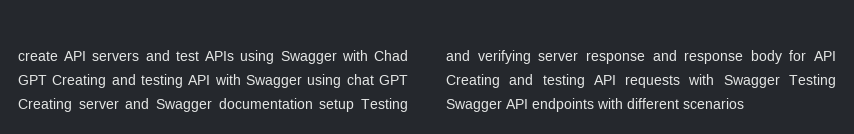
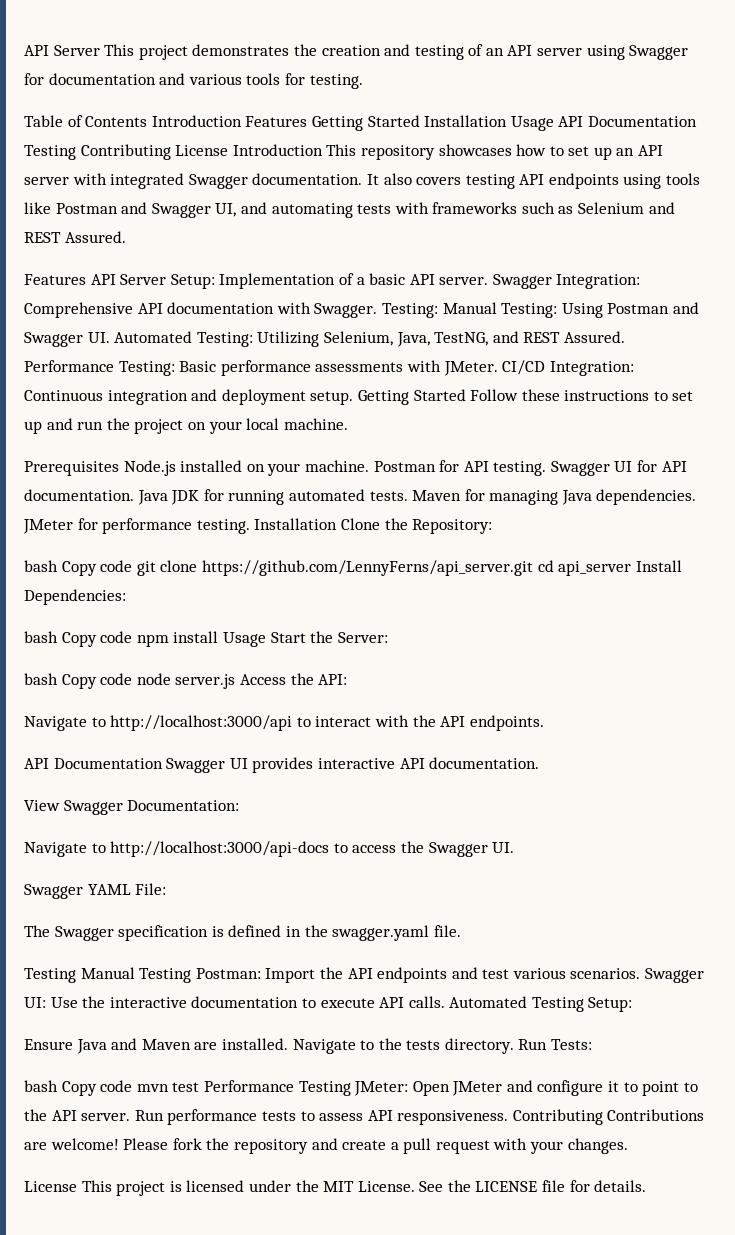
[18,50,409,64] [18,74,408,88] [18,98,408,112] [446,50,836,64] [446,74,836,88] [446,98,744,112] create API servers and test APIs using Swagger with Chad GPT Creating and testing API with Swagger using chat GPT Creating server and Swagger documentation setup Testing and verifying server response and response body for API Creating and testing API requests with Swagger Testing Swagger API endpoints with different scenarios -> [24,44,689,60] [24,73,363,89] [24,115,697,131] [24,144,664,160] [24,173,701,189] [24,202,675,218] [24,231,126,243] [24,273,641,289] [24,302,699,318] [24,331,625,347] [24,360,634,376] [24,389,694,405] [24,418,348,434] [24,460,687,476] [24,489,697,505] [23,518,493,534] [24,560,682,576] [24,589,126,605] [24,631,388,647] [24,673,348,689] [24,715,544,731] [24,757,540,773] [24,800,240,815] [24,841,515,857] [24,883,167,899] [24,925,461,941] [24,967,705,983] [24,996,633,1012] [24,1038,593,1054] [24,1080,698,1096] [24,1109,705,1125] [24,1138,628,1154] [24,1180,647,1196] API Server This project demonstrates the creation and testing of an API server using Swagger for documentation and various tools for testing. // Table of Contents Introduction Features Getting Started Installation Usage API Documentation Testing Contributing License Introduction This repository showcases how to set up an API server with integrated Swagger documentation. It also covers testing API endpoints using tools like Postman and Swagger UI, and automating tests with frameworks such as Selenium and REST Assured. // Features API Server Setup: Implementation of a basic API server. Swagger Integration: Comprehensive API documentation with Swagger. Testing: Manual Testing: Using Postman and Swagger UI. Automated Testing: Utilizing Selenium, Java, TestNG, and REST Assured. Performance Testing: Basic performance assessments with JMeter. CI/CD Integration: Continuous integration and deployment setup. Getting Started Follow these instructions to set up and run the project on your local machine. // Prerequisites Node.js installed on your machine. Postman for API testing. Swagger UI for API documentation. Java JDK for running automated tests. Maven for managing Java dependencies. JMeter for performance testing. Installation Clone the Repository: // bash Copy code git clone https://github.com/LennyFerns/api_server.git cd api_server Install Dependencies: // bash Copy code npm install Usage Start the Server: // bash Copy code node server.js Access the API: // Navigate to http://localhost:3000/api to interact with the API endpoints. // API Documentation Swagger UI provides interactive API documentation. // View Swagger Documentation: // Navigate to http://localhost:3000/api-docs to access the Swagger UI. // Swagger YAML File: // The Swagger specification is defined in the swagger.yaml file. // Testing Manual Testing Postman: Import the API endpoints and test various scenarios. Swagger UI: Use the interactive documentation to execute API calls. Automated Testing Setup: // Ensure Java and Maven are installed. Navigate to the tests directory. Run Tests: // bash Copy code mvn test Performance Testing JMeter: Open JMeter and configure it to point to the API server. Run performance tests to assess API responsiveness. Contributing Contributions are welcome! Please fork the repository and create a pull request with your changes. // License This project is licensed under the MIT License. See the LICENSE file for details.

